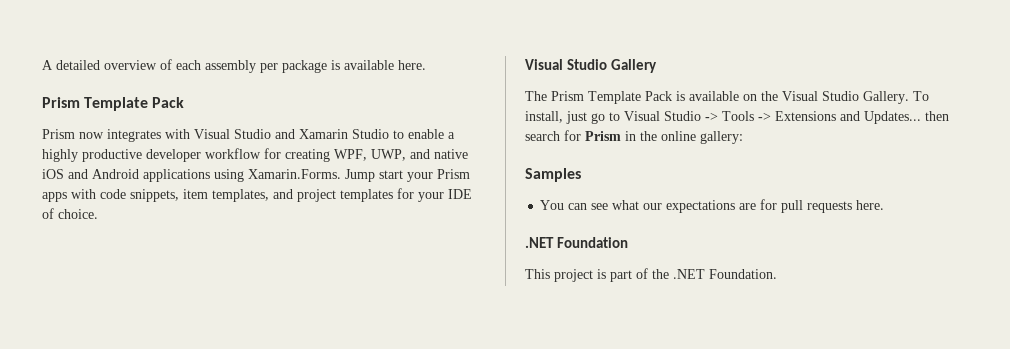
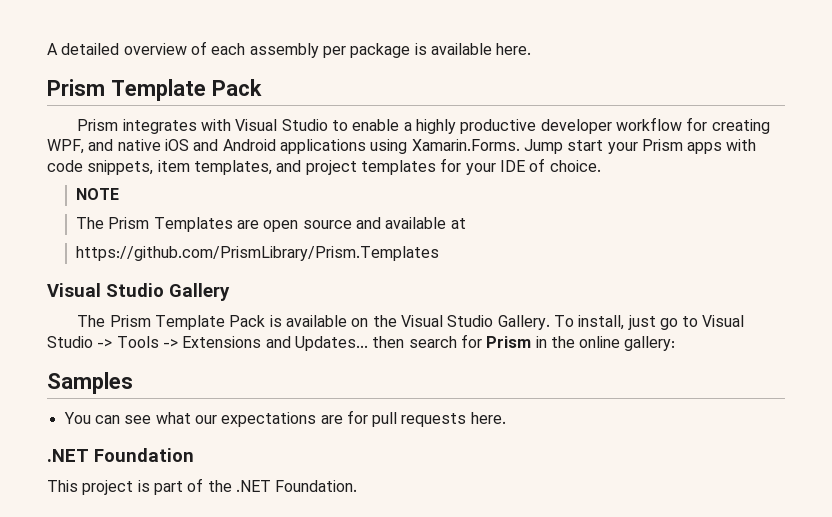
[79,132,104,139] now -> (119, 125) none
[275,129,389,139] and Xamarin Studio -> (328, 125) none
[371,149,406,161] UWP, -> (84, 146) none
(98, 214) none -> [76,188,120,200] [76,217,466,232] [76,246,440,261] // NOTE // The Prism Templates are open source and available at // https://github.com/PrismLibrary/Prism.Templates

